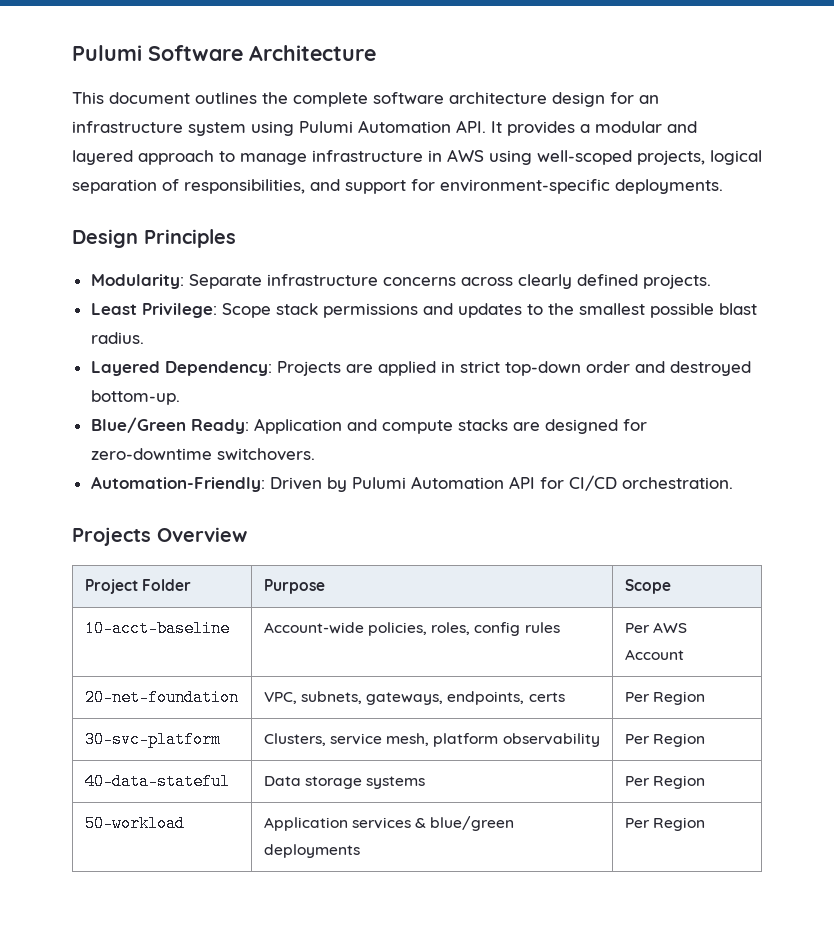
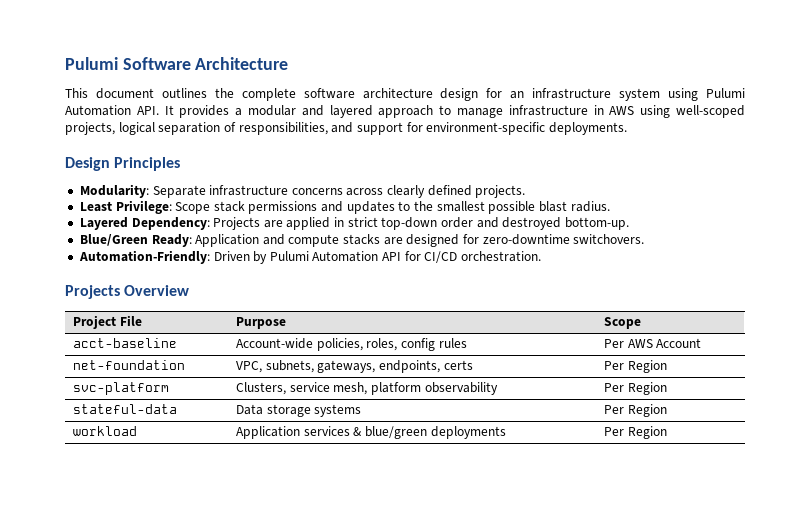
[142,579,192,591] Folder -> [119,315,142,326] File
[84,620,230,637] 10-acct-baseline -> [73,338,178,348] acct-baseline
[84,689,239,706] 20-net-foundation -> [73,360,186,370] net-foundation
[84,731,221,748] 30-svc-platform -> [73,382,170,395] svc-platform
[84,773,230,790] 40-data-stateful -> [73,404,178,414] stateful-data
[84,815,185,832] 50-workload -> [73,426,138,436] workload

